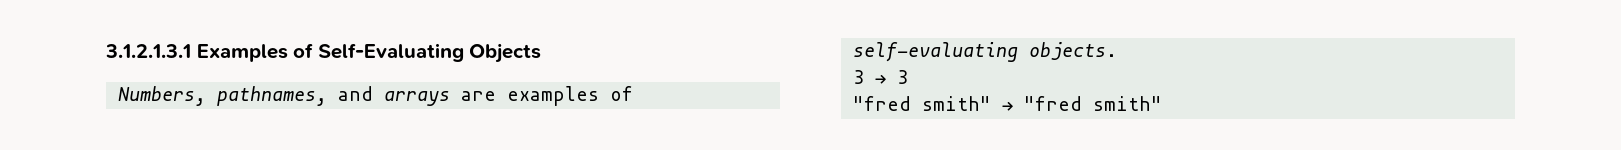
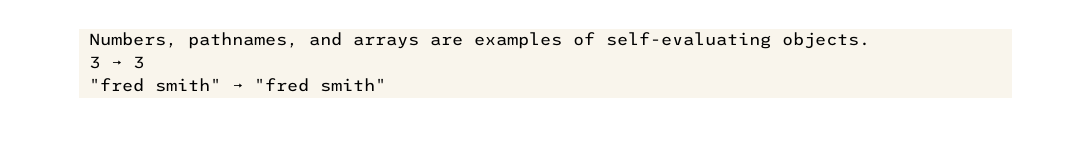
[105,43,542,63] 3.1.2.1.3.1 Examples of Self-Evaluating Objects // -> (88, 40) none

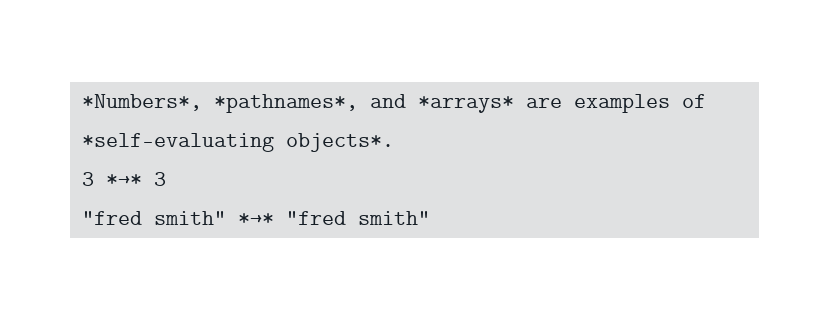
[88,32,419,49] Numbers, pathnames, and arrays -> [82,94,515,113] *Numbers*, *pathnames*, and *arrays*
[605,32,870,49] [88,56,122,69] self-evaluating objects. // 3 → -> [82,133,395,152] [82,172,143,186] *self-evaluating objects*. // 3 *→*
[231,83,243,91] → -> [238,213,275,225] *→*

